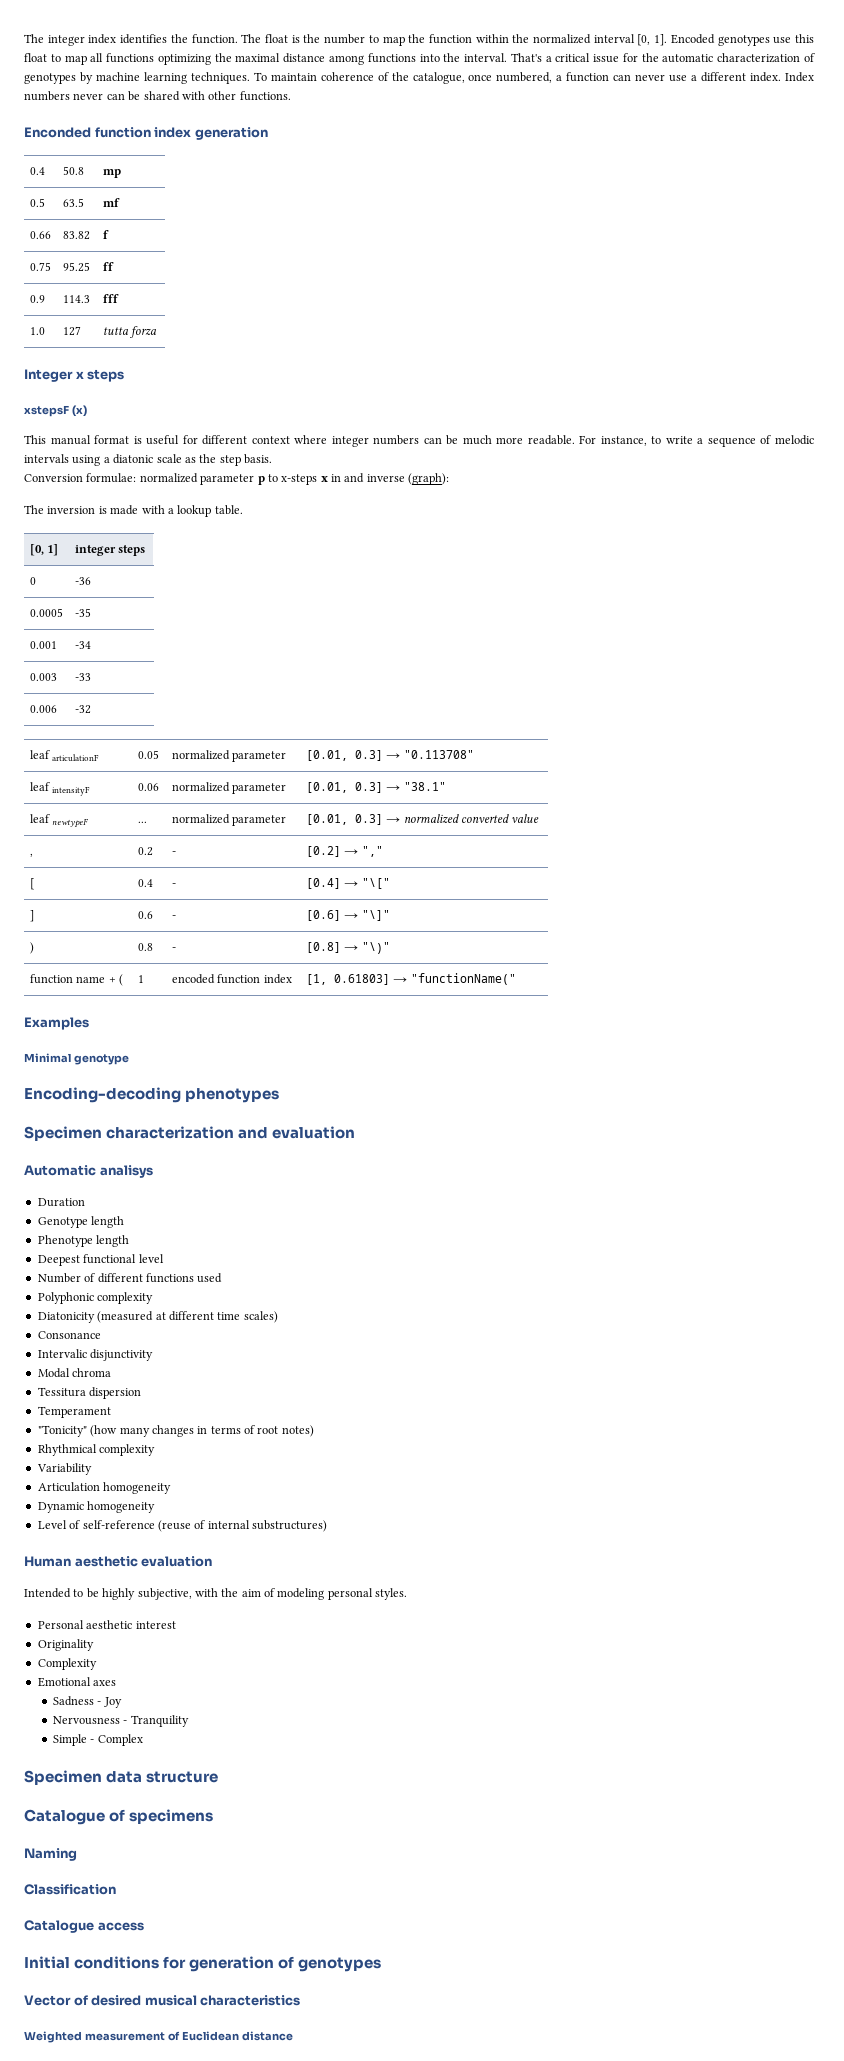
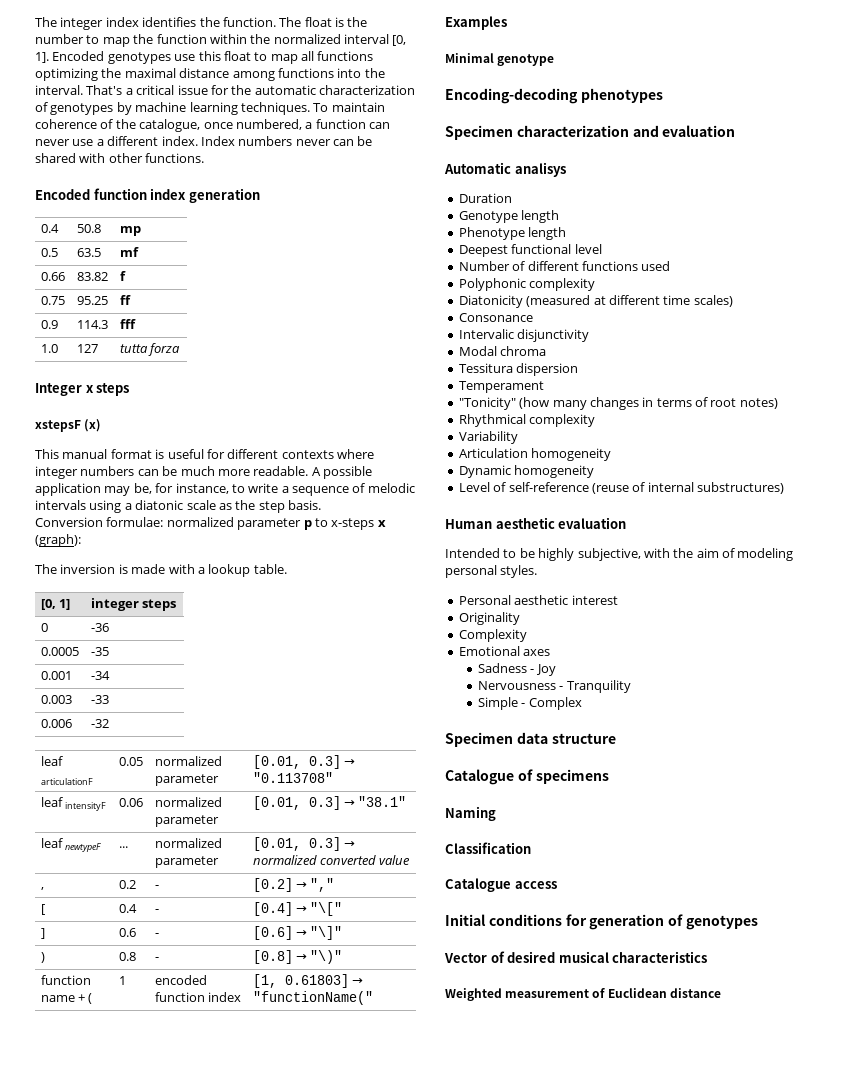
[24,127,91,138] Enconded -> [35,189,90,200] Encoded
[251,436,290,444] context -> [281,450,334,459] contexts
[579,435,597,444] For -> [311,466,372,479] [35,483,174,496] A possible application may be, for
[331,473,405,483] in and inverse -> (386, 523) none

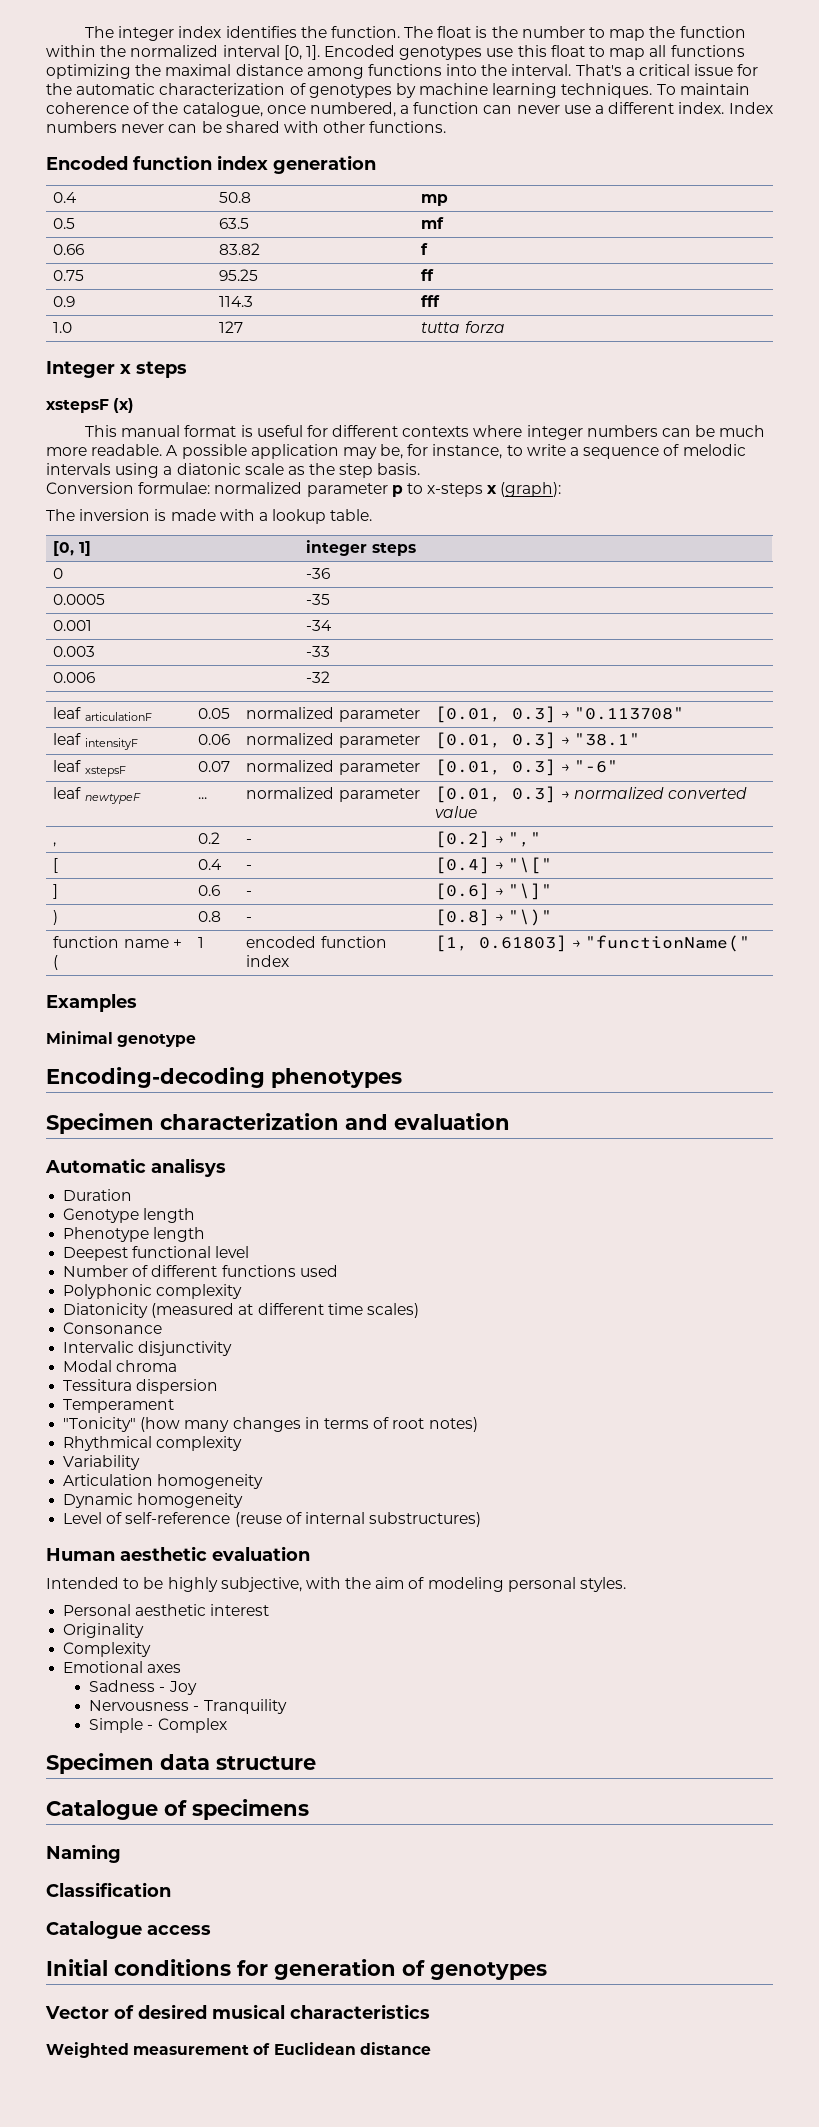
(407, 801) none -> [53,760,126,777] [198,761,231,772] [246,760,420,775] [435,759,618,776] // leaf xstepsF | 0.07 | normalized parameter | [0.01, 0.3] → "-6"

